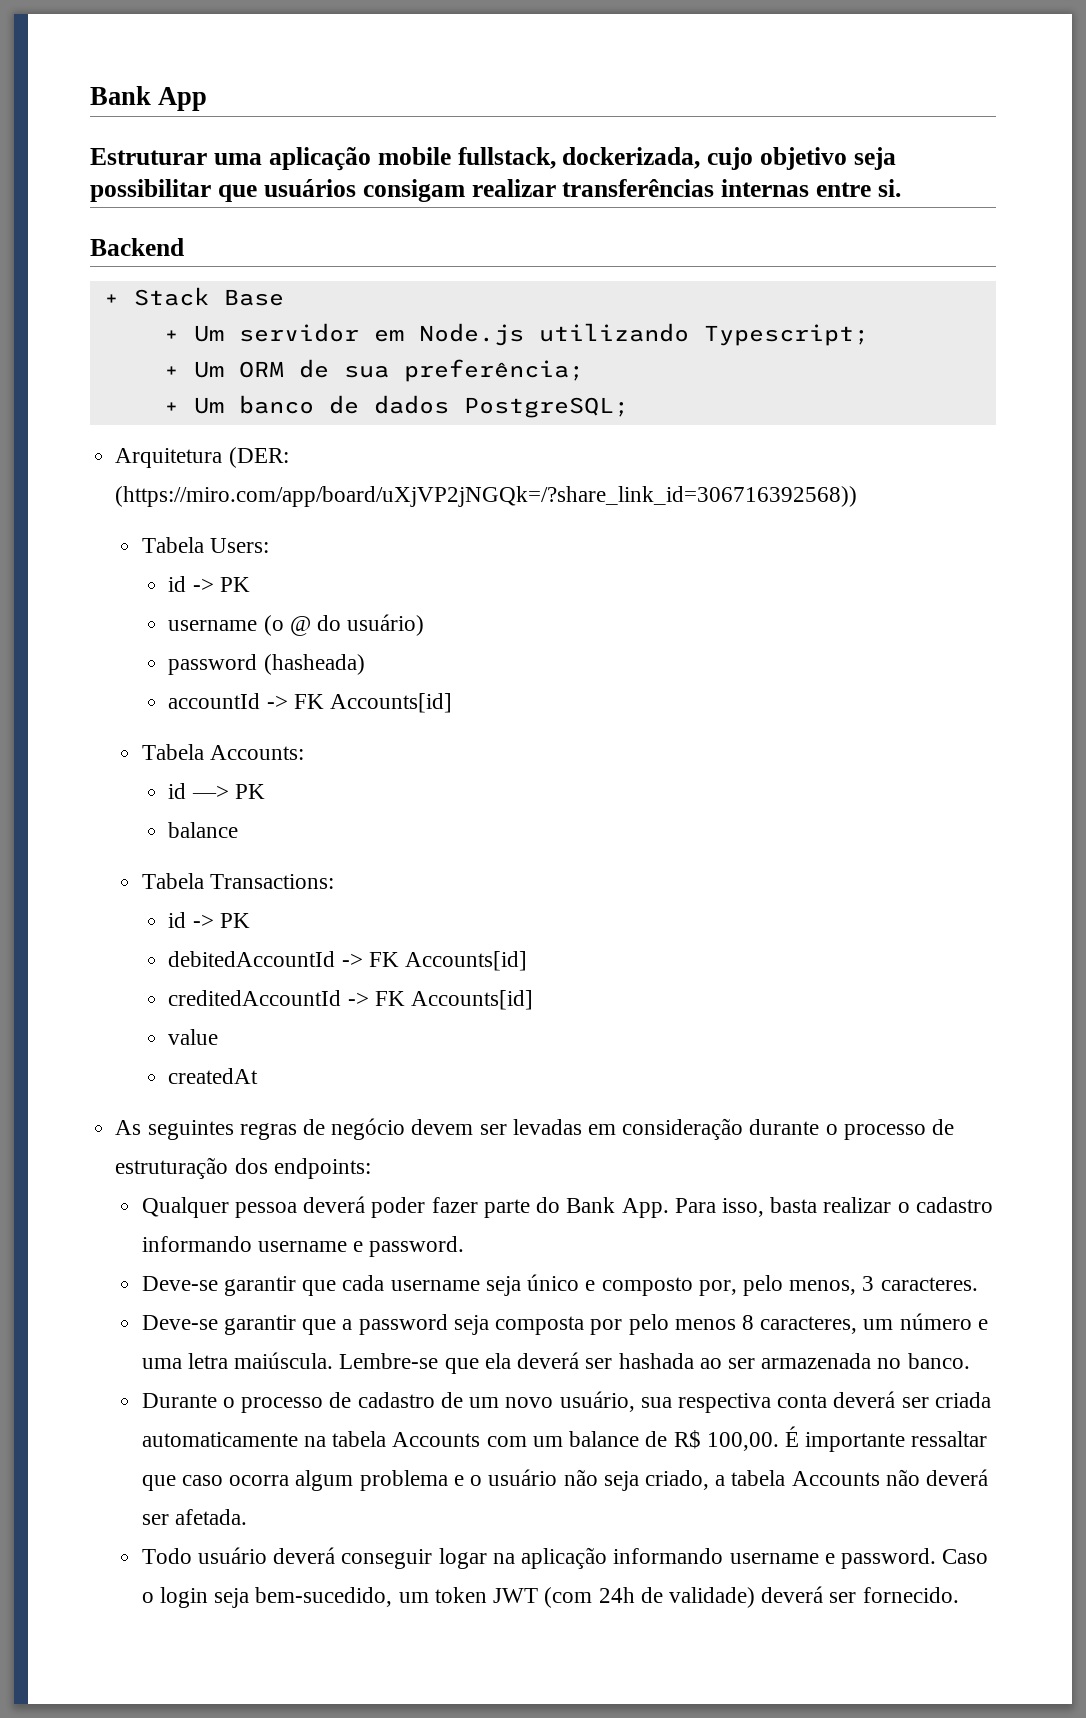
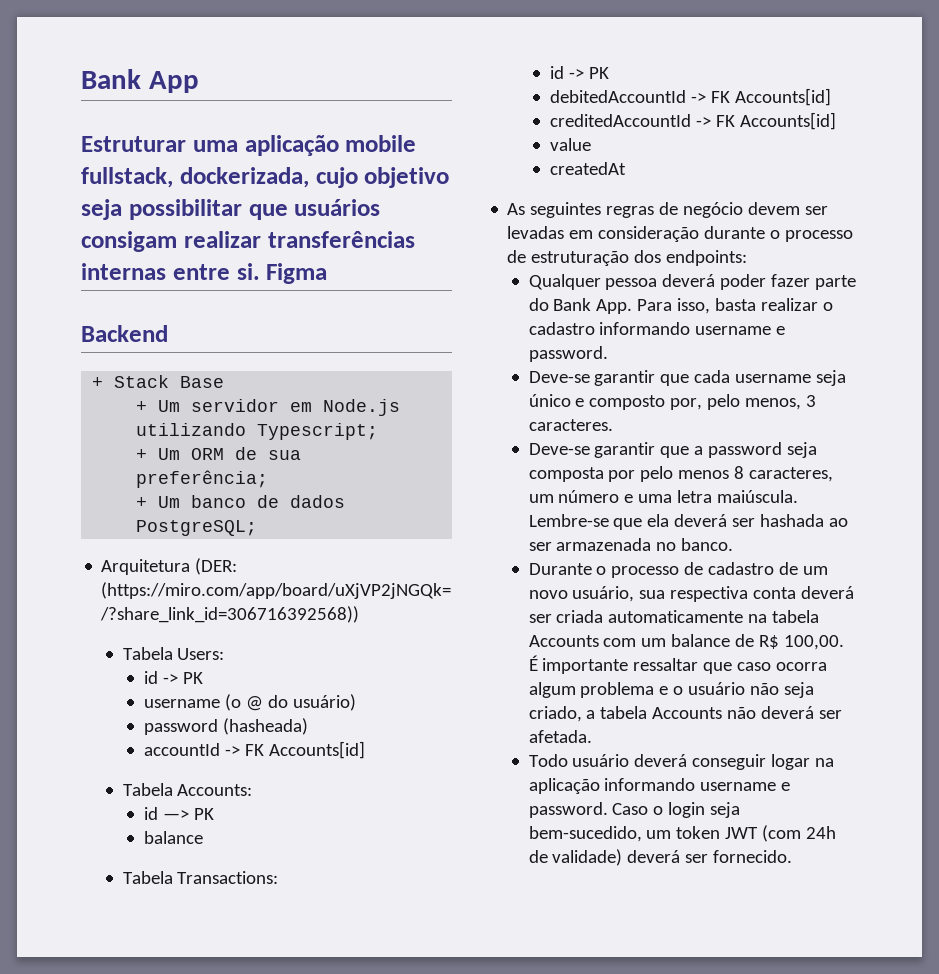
(902, 188) none -> [266,263,328,284] Figma

